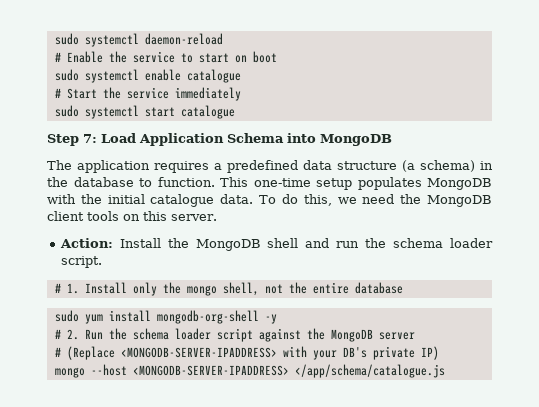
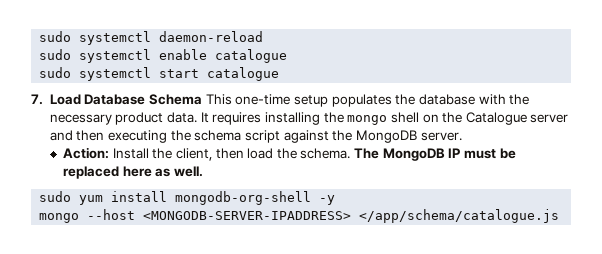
[54,51,277,63] // # Enable the service to start on boot -> (264, 36) none
[54,87,241,101] // # Start the service immediately -> (288, 56) none
[47,133,392,146] [47,160,493,173] [47,177,492,190] [47,194,492,207] [47,211,217,221] [59,238,494,251] [60,256,102,268] [54,282,403,296] Step 7: Load Application Schema into MongoDB // The application requires a predefined data structure (a schema) in the database to function. This one-time setup populates MongoDB with the initial catalogue data. To do this, we need the MongoDB client tools on this server. // Action: Install the MongoDB shell and run the schema loader script. // # 1. Install only the mongo shell, not the entire database -> [31,94,530,107] [49,112,569,125] [49,130,462,143] [62,147,516,161] [62,166,203,179] 7. Load Database Schema This one-time setup populates the database with the necessary product data. It requires installing the mongo shell on the Catalogue server and then executing the schema script against the MongoDB server. // Action: Install the client, then load the schema. The MongoDB IP must be replaced here as well.
[54,328,415,342] [54,346,439,360] // # 2. Run the schema loader script against the MongoDB server // # (Replace <MONGODB-SERVER-IPADDRESS> with your DB's private IP) -> (336, 200) none

